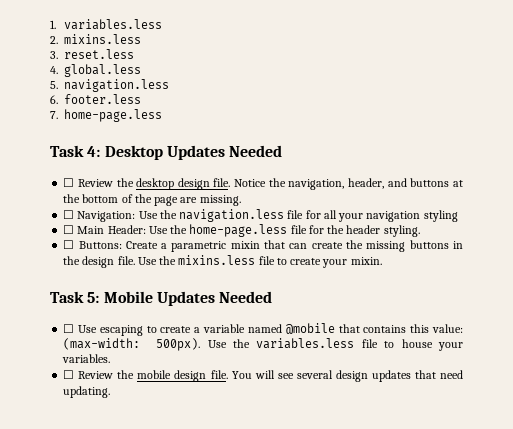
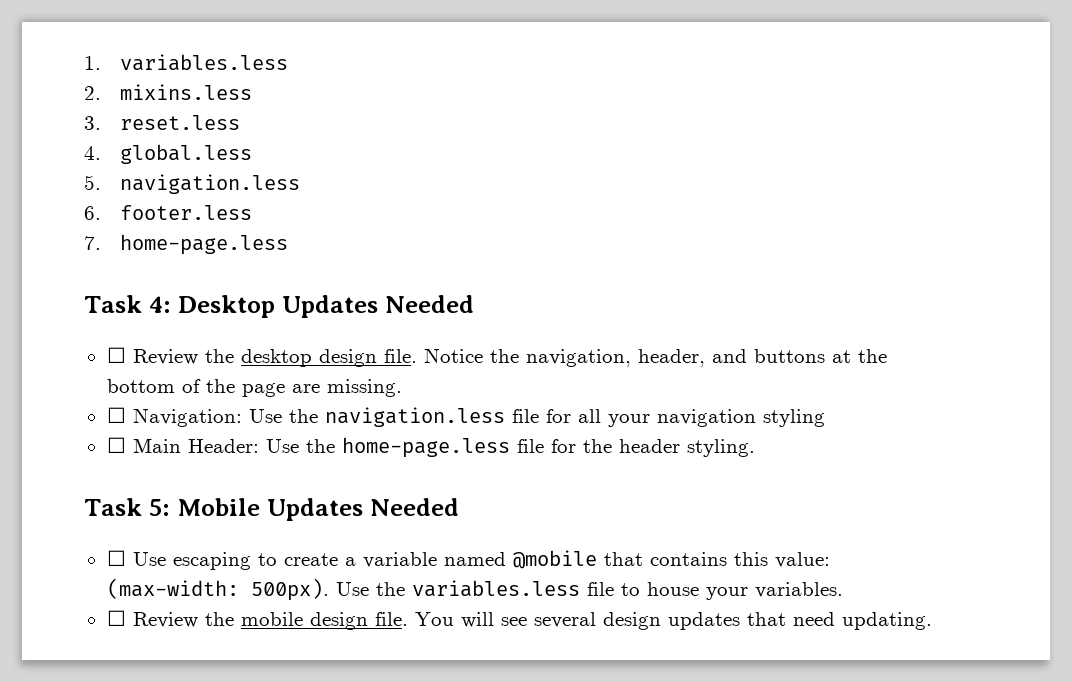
[63,240,463,252] [63,255,382,268] // ☐ Buttons: Create a parametric mixin that can create the missing buttons in the design file. Use the mixins.less file to create your mixin. -> (755, 448) none

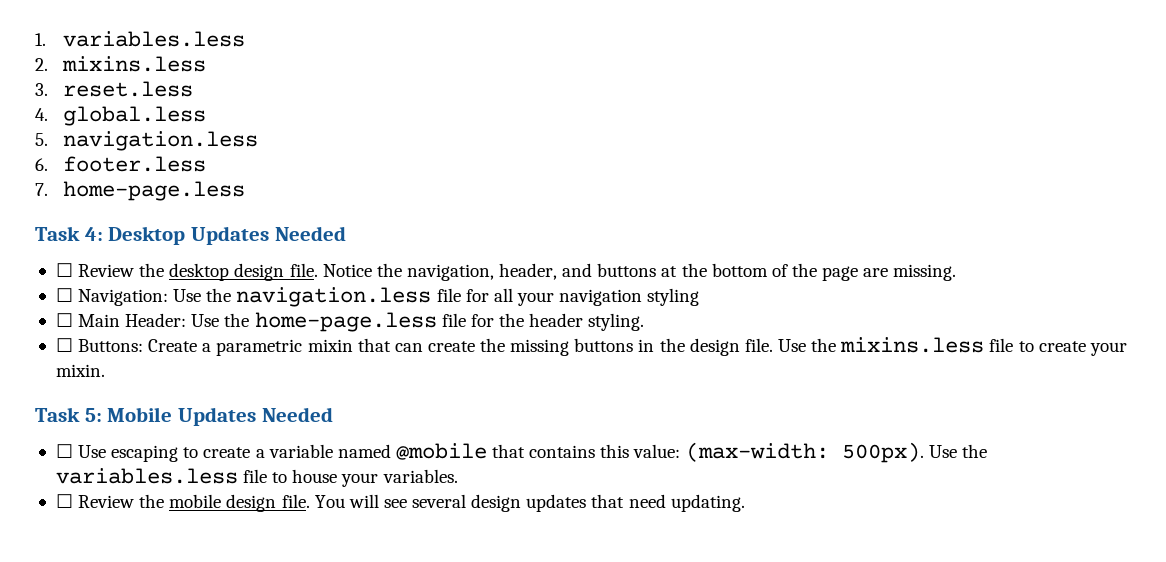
(755, 448) none -> [55,337,1127,356] [55,364,105,377] // ☐ Buttons: Create a parametric mixin that can create the missing buttons in the design file. Use the mixins.less file to create your mixin.

